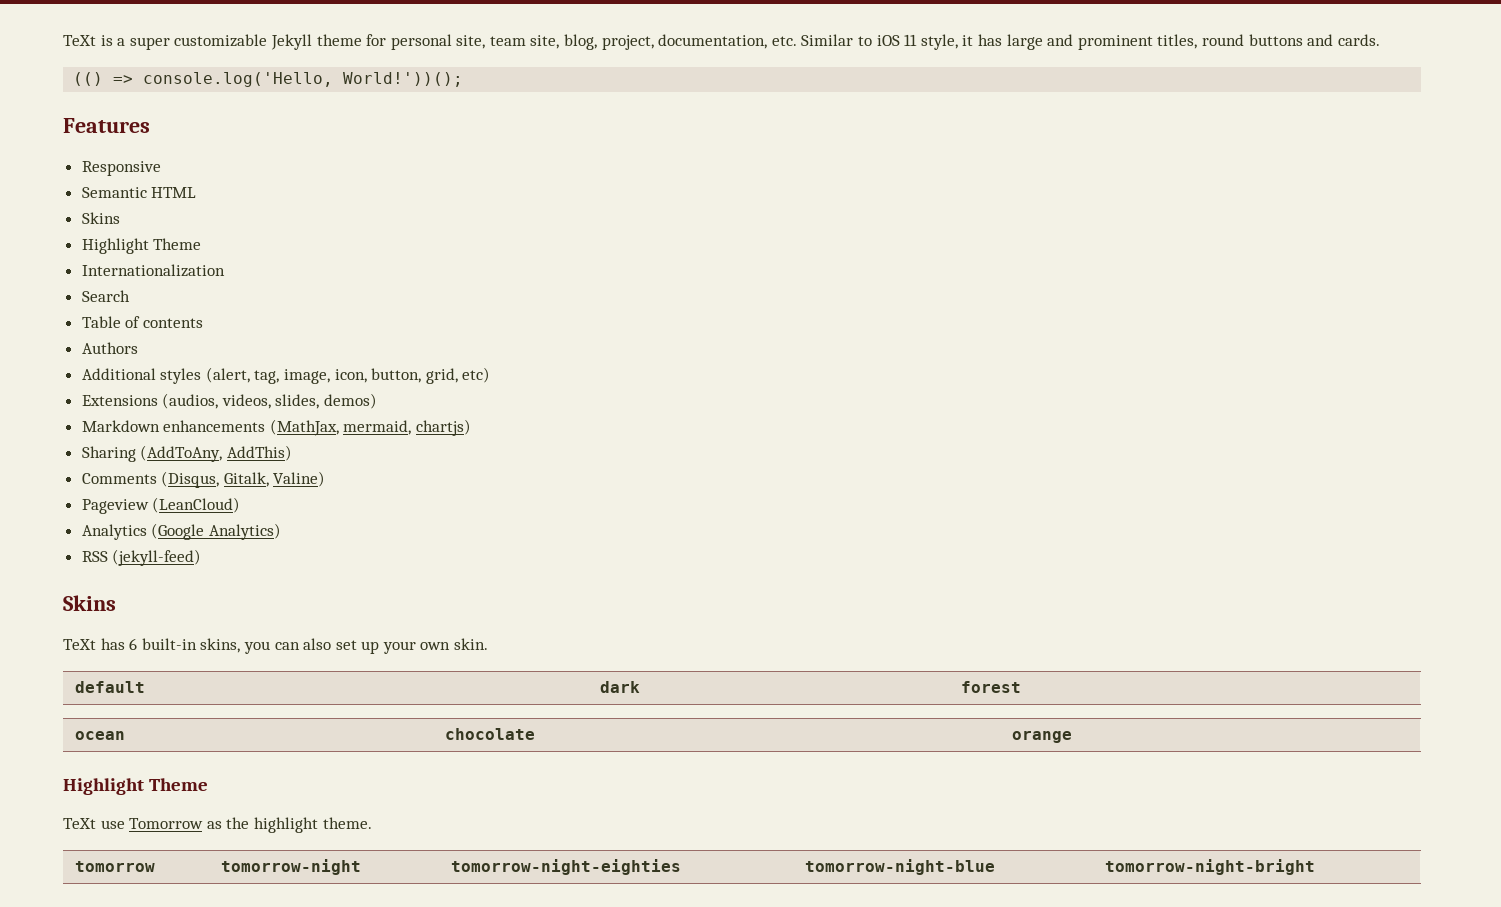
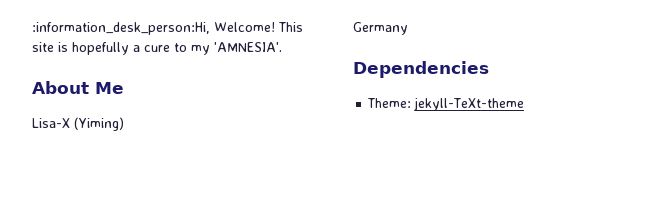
[63,34,1380,50] [73,72,464,87] [63,118,150,133] [81,161,161,176] [81,187,197,198] [81,212,120,224] [81,238,202,254] [81,264,225,277] [81,290,130,302] [81,316,203,328] [81,342,138,354] [81,367,491,384] [81,393,378,409] [81,419,472,436] [81,445,292,462] [81,471,326,488] [81,497,241,514] [81,523,281,540] [81,549,202,566] [63,595,116,611] [63,638,489,654] [75,681,146,693] [600,681,641,693] [961,681,1022,693] [75,731,126,740] [445,728,536,740] [1012,731,1073,743] [63,778,209,795] [63,817,372,833] [75,861,156,872] [221,859,362,875] [451,859,682,875] [805,859,996,875] [1105,859,1316,875] TeXt is a super customizable Jekyll theme for personal site, team site, blog, project, documentation, etc. Similar to iOS 11 style, it has large and prominent titles, round buttons and cards. // (() => console.log('Hello, World!'))(); // Features // Responsive // Semantic HTML // Skins // Highlight Theme // Internationalization // Search // Table of contents // Authors // Additional styles (alert, tag, image, icon, button, grid, etc) // Extensions (audios, videos, slides, demos) // Markdown enhancements (MathJax, mermaid, chartjs) // Sharing (AddToAny, AddThis) // Comments (Disqus, Gitalk, Valine) // Pageview (LeanCloud) // Analytics (Google Analytics) // RSS (jekyll-feed) // Skins // TeXt has 6 built-in skins, you can also set up your own skin. // default | dark | forest // ocean | chocolate | orange // Highlight Theme // TeXt use Tomorrow as the highlight theme. // tomorrow | tomorrow-night | tomorrow-night-eighties | tomorrow-night-blue | tomorrow-night-bright -> [32,22,303,35] [32,42,282,55] [32,81,124,94] [32,117,124,131] [353,22,408,35] [353,61,489,78] [367,97,525,111] :information_desk_person:Hi, Welcome! This site is hopefully a cure to my 'AMNESIA'. // About Me // Lisa-X (Yiming) // Germany // Dependencies // Theme: jekyll-TeXt-theme

